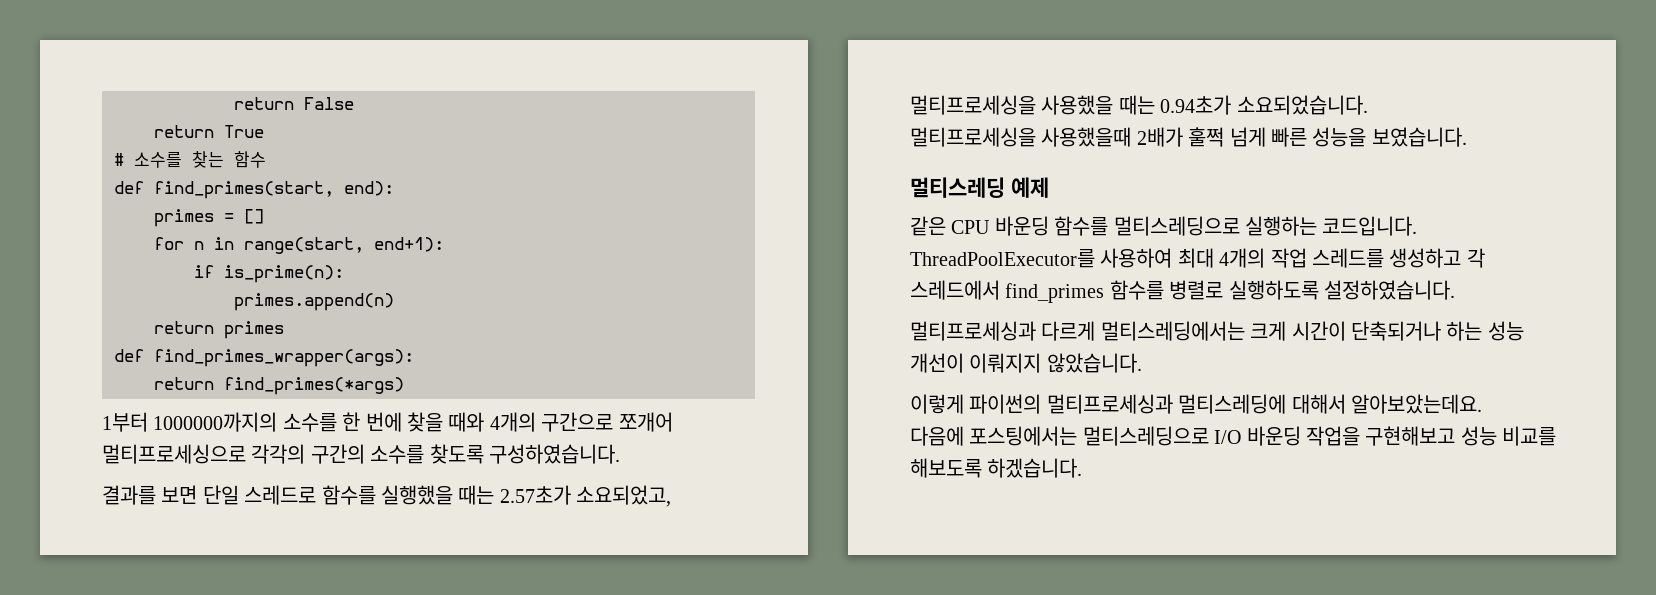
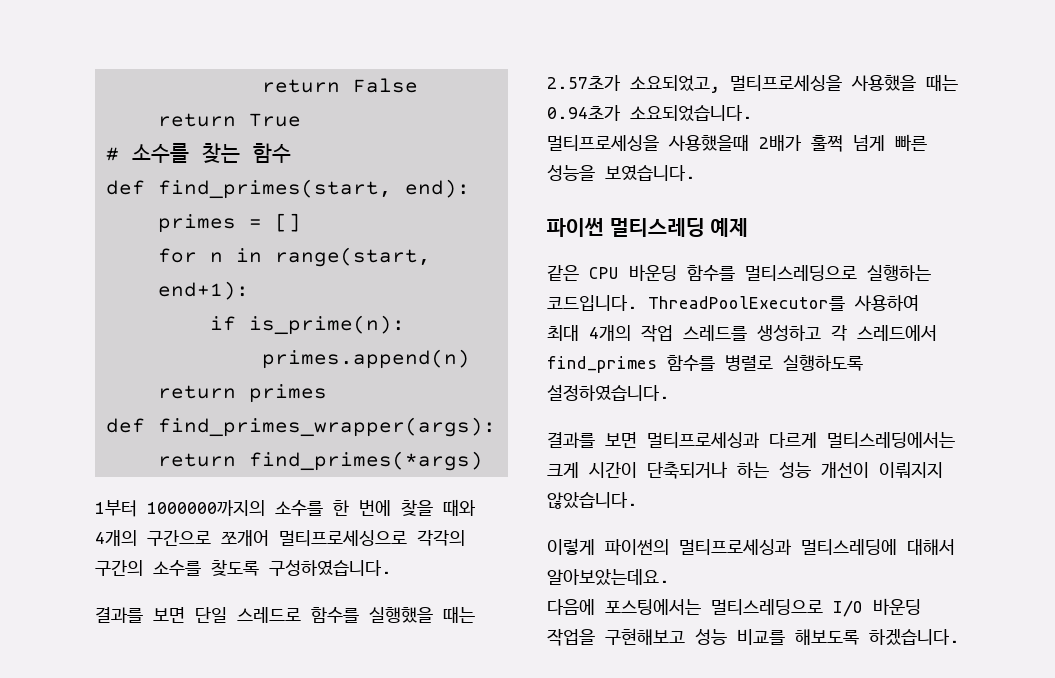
(1467, 137) none -> [547,218,604,237] 파이썬
(1455, 290) none -> [547,432,637,448] 결과를 보면

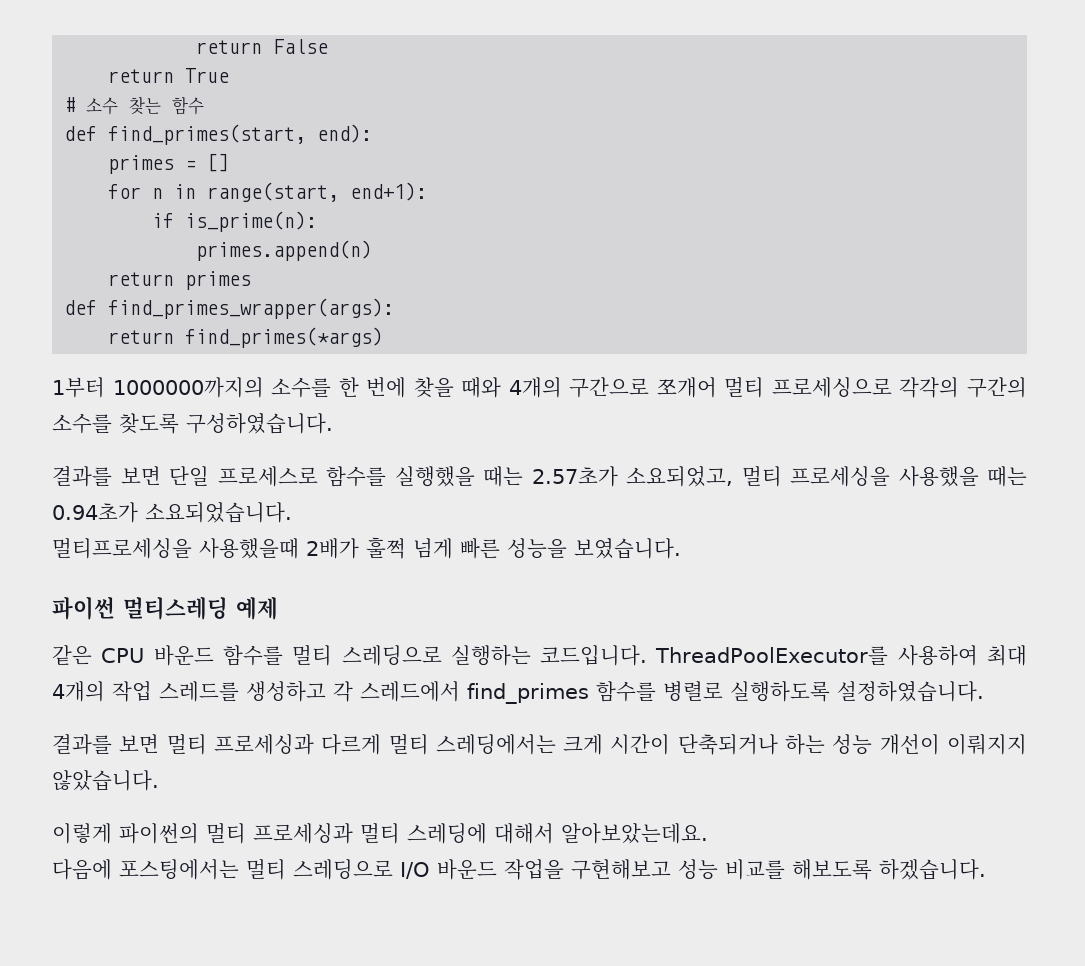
[131,143,189,163] 소수를 -> [86,97,119,115] 소수
[279,530,407,546] 멀티프로세싱으로 -> [724,377,892,398] 멀티 프로세싱으로
[237,607,301,623] 스레드로 -> [217,466,318,487] 프로세스로
[730,75,842,91] 멀티프로세싱을 -> [741,466,890,487] 멀티 프로세싱을
[629,264,857,281] 바운딩 함수를 멀티스레딩으로 -> [153,645,442,666] 바운드 함수를 멀티 스레딩으로
[647,432,955,448] 멀티프로세싱과 다르게 멀티스레딩에서는 -> [166,734,556,755] 멀티 프로세싱과 다르게 멀티 스레딩에서는
[679,539,897,555] 멀티프로세싱과 멀티스레딩에 -> [206,823,487,844] 멀티 프로세싱과 멀티 스레딩에
[711,598,921,617] 멀티스레딩으로 I/O 바운딩 -> [246,859,497,880] 멀티 스레딩으로 I/O 바운드

